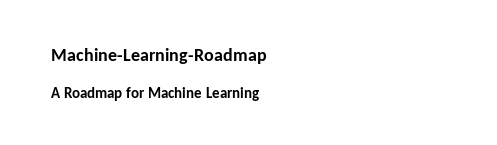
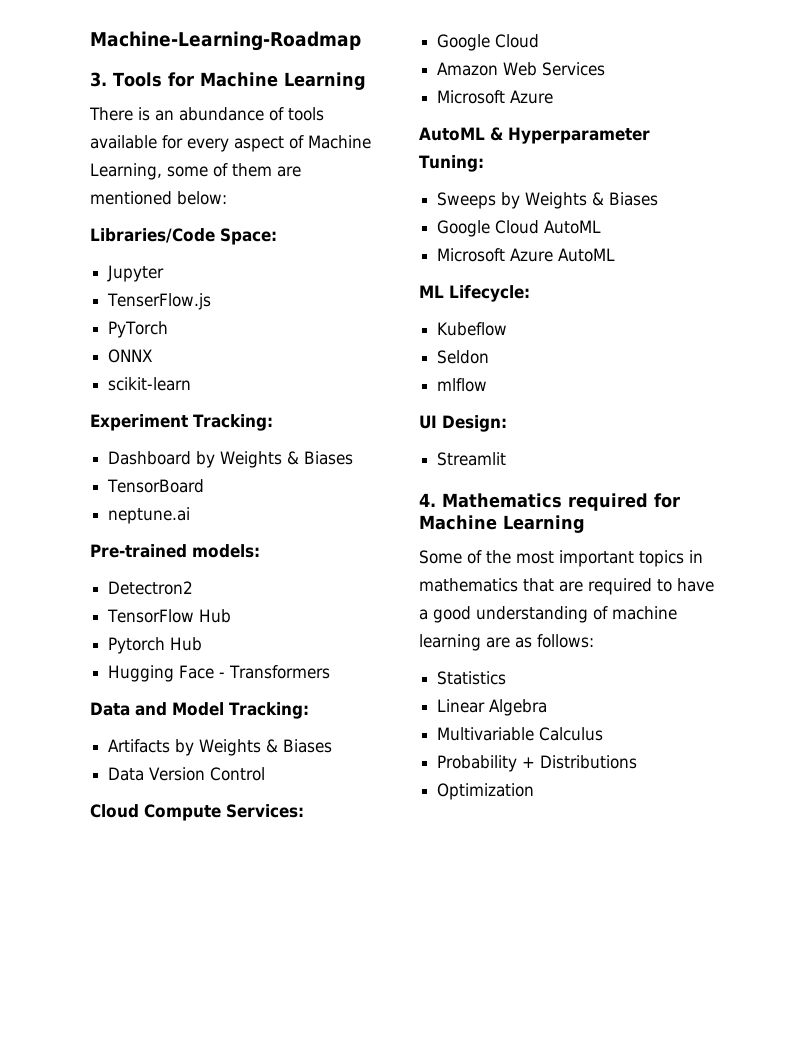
[51,87,260,101] A Roadmap for Machine Learning -> [90,72,366,90] [89,107,324,121] [90,135,371,152] [90,163,301,180] [90,191,227,205] [90,228,277,245] [107,265,165,282] [107,293,212,310] [108,321,169,338] [108,349,153,363] [108,377,192,391] [90,414,273,431] [108,451,354,468] [107,479,205,493] [108,507,191,524] [90,544,260,558] [108,581,194,595] [107,609,232,623] [108,637,203,654] [108,665,331,682] [90,702,309,719] [108,739,333,756] [108,767,266,781] [90,804,304,821] [437,34,540,51] [437,62,606,76] [437,90,554,104] [419,127,650,144] [419,155,484,172] [437,192,659,209] [437,220,602,237] [437,248,616,262] [419,285,530,302] [437,322,508,336] [437,350,490,364] [437,378,488,392] [419,415,507,432] [437,452,507,466] [419,493,680,511] [419,515,585,533] [419,550,703,567] [419,578,714,595] [419,606,677,623] [419,634,594,651] [437,671,507,685] [437,699,548,716] [437,727,604,741] [437,755,638,772] [437,783,535,800] 3. Tools for Machine Learning // There is an abundance of tools available for every aspect of Machine Learning, some of them are mentioned below: // Libraries/Code Space: // Jupyter // TenserFlow.js // PyTorch // ONNX // scikit-learn // Experiment Tracking: // Dashboard by Weights & Biases // TensorBoard // neptune.ai // Pre-trained models: // Detectron2 // TensorFlow Hub // Pytorch Hub // Hugging Face - Transformers // Data and Model Tracking: // Artifacts by Weights & Biases // Data Version Control // Cloud Compute Services: // Google Cloud // Amazon Web Services // Microsoft Azure // AutoML & Hyperparameter Tuning: // Sweeps by Weights & Biases // Google Cloud AutoML // Microsoft Azure AutoML // ML Lifecycle: // Kubeflow // Seldon // mlflow // UI Design: // Streamlit // 4. Mathematics required for Machine Learning // Some of the most important topics in mathematics that are required to have a good understanding of machine learning are as follows: // Statistics // Linear Algebra // Multivariable Calculus // Probability + Distributions // Optimization

